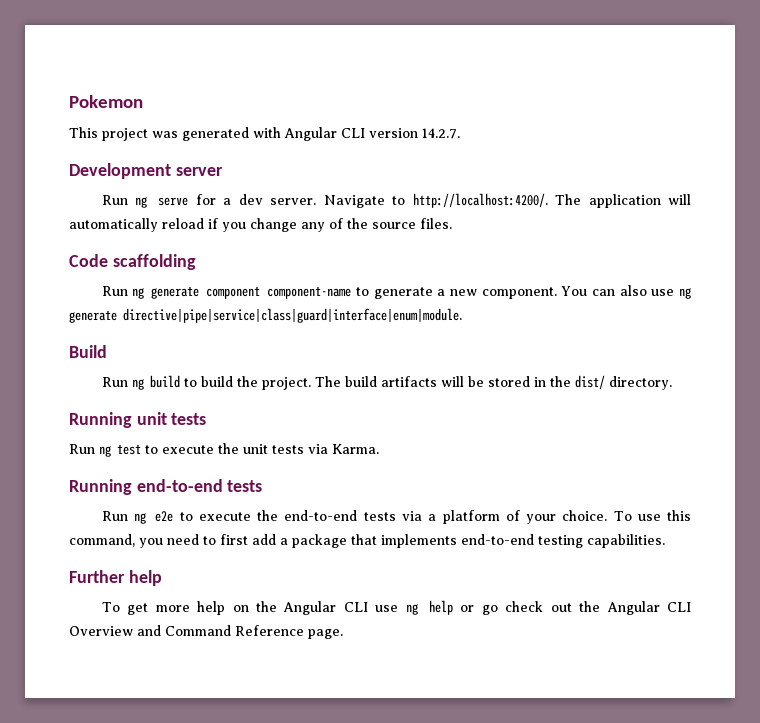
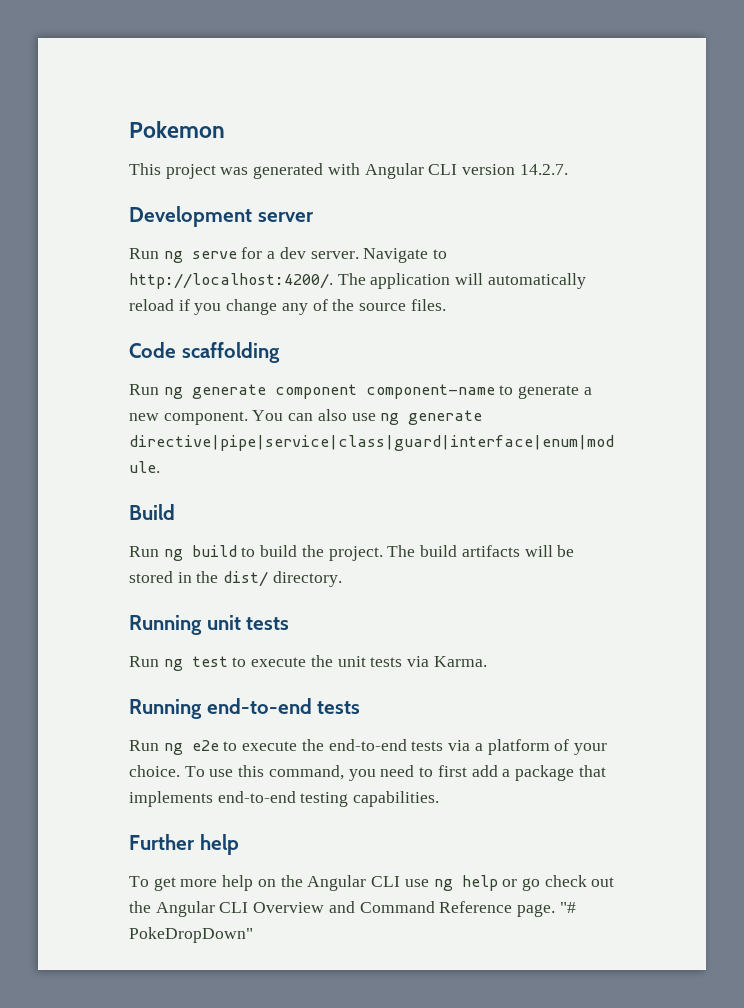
(343, 634) none -> [559,902,576,913] [129,927,253,943] "# PokeDropDown"

